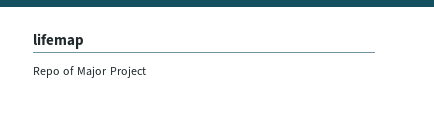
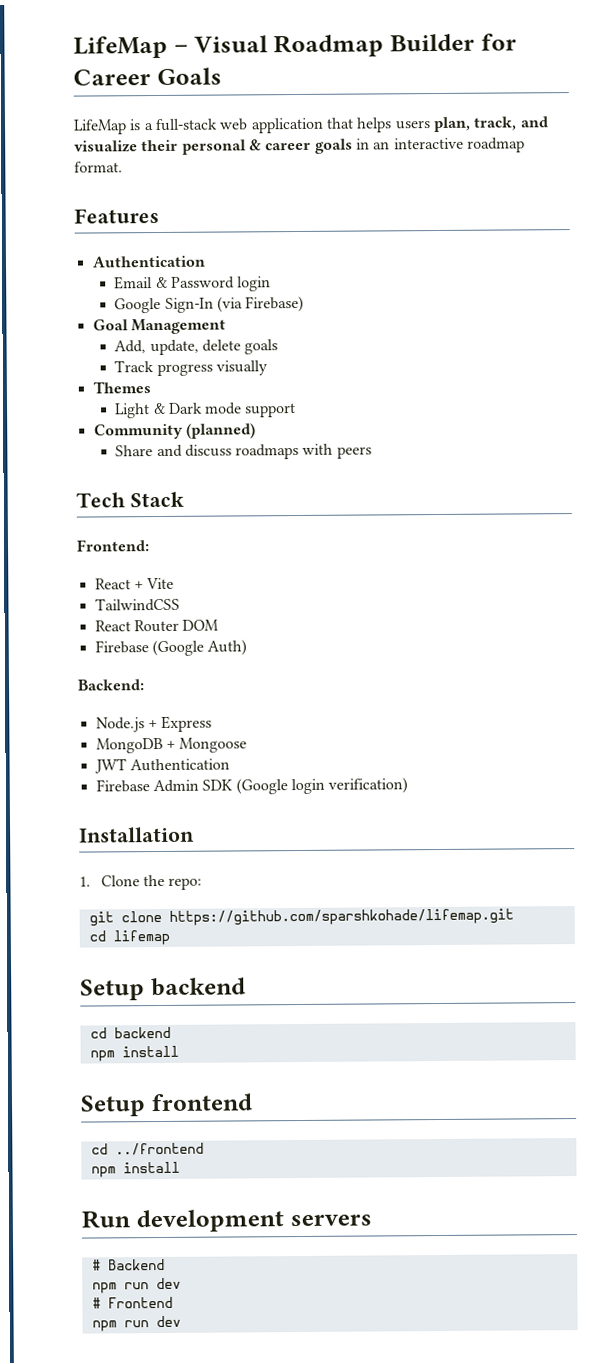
[33,33,84,49] [33,66,146,78] lifemap // Repo of Major Project -> [73,33,517,59] [73,67,222,86] [73,116,549,135] [74,137,525,155] [74,161,123,173] [74,207,159,224] [91,255,206,268] [114,276,272,292] [114,295,305,314] [92,318,226,335] [114,339,279,356] [114,360,268,377] [92,381,151,394] [115,402,297,419] [93,423,256,440] [115,443,372,460] [76,491,184,508] [76,539,150,552] [94,577,175,590] [94,597,180,612] [94,619,220,633] [94,639,248,657] [77,679,145,691] [95,715,213,733] [95,737,248,754] [93,758,230,774] [95,777,409,795] [79,826,195,843] [79,874,203,890] [88,908,514,927] [88,929,170,946] [80,977,246,1001] [89,1026,171,1039] [89,1045,179,1062] [80,1093,253,1117] [90,1142,204,1156] [90,1161,180,1178] [81,1209,372,1233] [91,1258,165,1271] [91,1277,181,1294] [91,1296,173,1309] [91,1315,181,1332] LifeMap – Visual Roadmap Builder for Career Goals // LifeMap is a full-stack web application that helps users plan, track, and visualize their personal & career goals in an interactive roadmap format. // Features // Authentication // Email & Password login // Google Sign-In (via Firebase) // Goal Management // Add, update, delete goals // Track progress visually // Themes // Light & Dark mode support // Community (planned) // Share and discuss roadmaps with peers // Tech Stack // Frontend: // React + Vite // TailwindCSS // React Router DOM // Firebase (Google Auth) // Backend: // Node.js + Express // MongoDB + Mongoose // JWT Authentication // Firebase Admin SDK (Google login verification) // Installation // 1. Clone the repo: // git clone https://github.com/sparshkohade/lifemap.git // cd lifemap // Setup backend // cd backend // npm install // Setup frontend // cd ../frontend // npm install // Run development servers // # Backend // npm run dev // # Frontend // npm run dev

